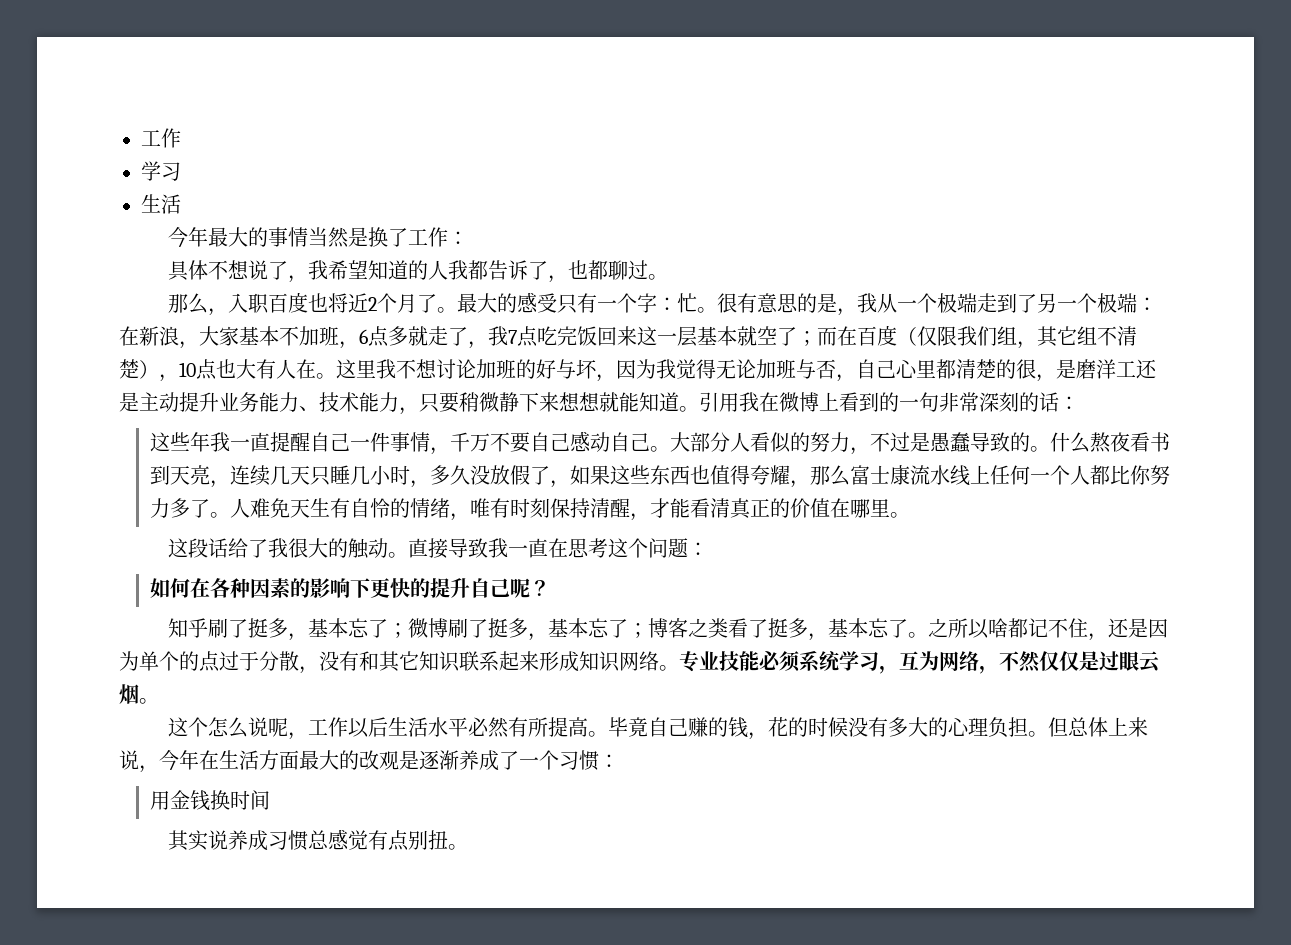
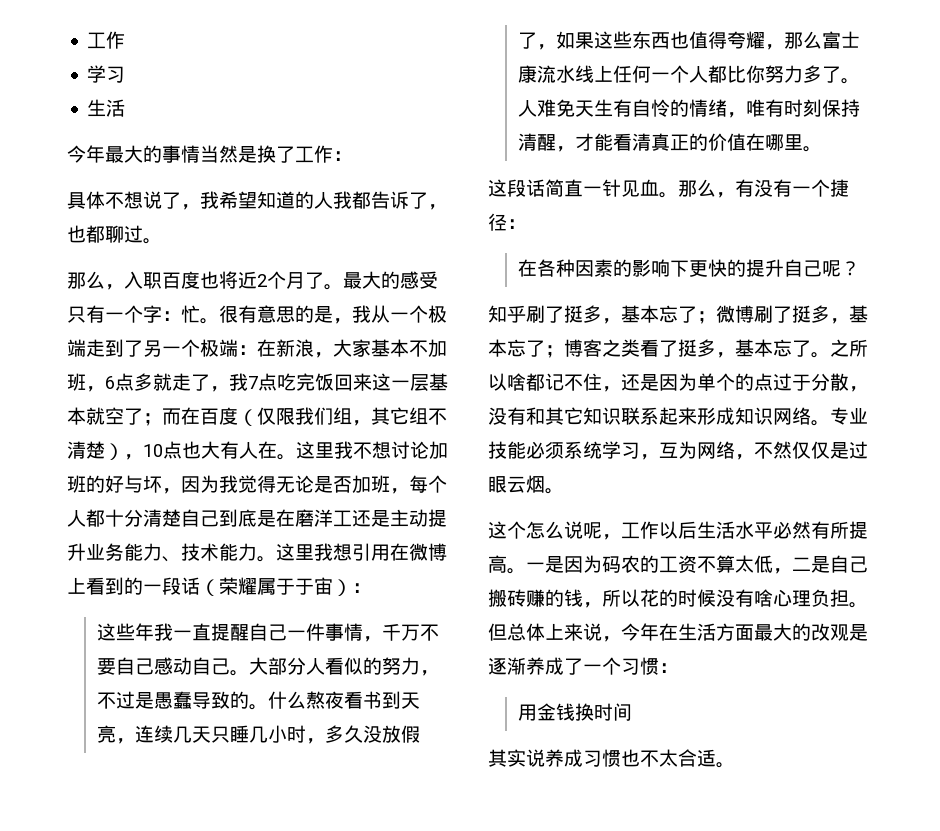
[756,359,1076,382] 加班与否，自己心里都清楚的很，是 -> [314,475,447,494] [67,509,295,527] 是否加班，每个人都十分清楚自己到底是在
[399,392,1059,415] ，只要稍微静下来想想就能知道。引用我在微博上看到的一句非常深刻的话 -> [257,543,447,562] [67,577,352,596] 。这里我想引用在微博上看到的一段话（荣耀属于于宙）
[228,538,709,559] [150,578,191,598] 给了我很大的触动。直接导致我一直在思考这个问题： // 如何 -> [545,179,849,198] [488,213,526,231] 简直一针见血。那么，有没有一个捷径： //
[608,717,689,737] 毕竟自己 -> [526,555,868,574] [488,589,526,607] 一是因为码农的工资不算太低，二是自己搬砖
(769, 736) none -> [602,589,640,607] 所以
[888,717,949,737] 多大的 -> [754,589,773,607] 啥
[308,829,449,851] 总感觉有点别扭 -> [621,749,716,767] 也不太合适

